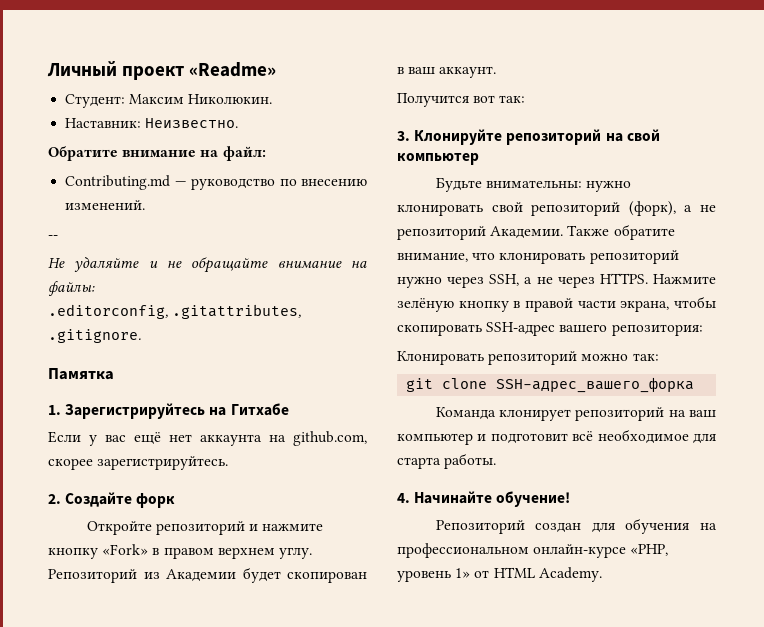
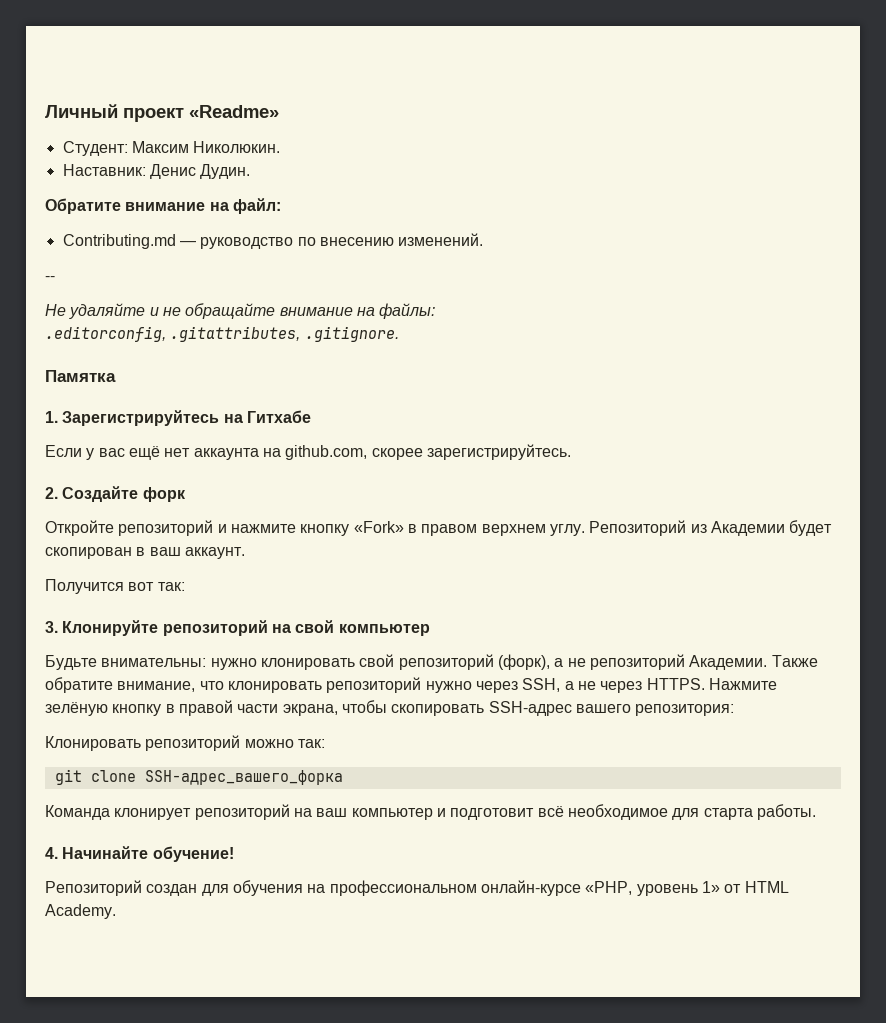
[145,118,239,128] Неизвестно. -> [149,164,251,179] Денис Дудин.

